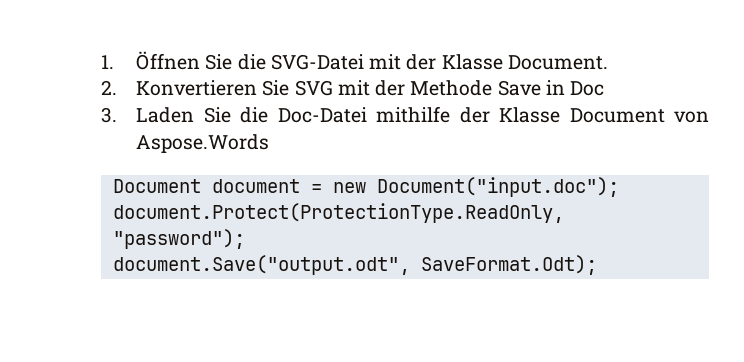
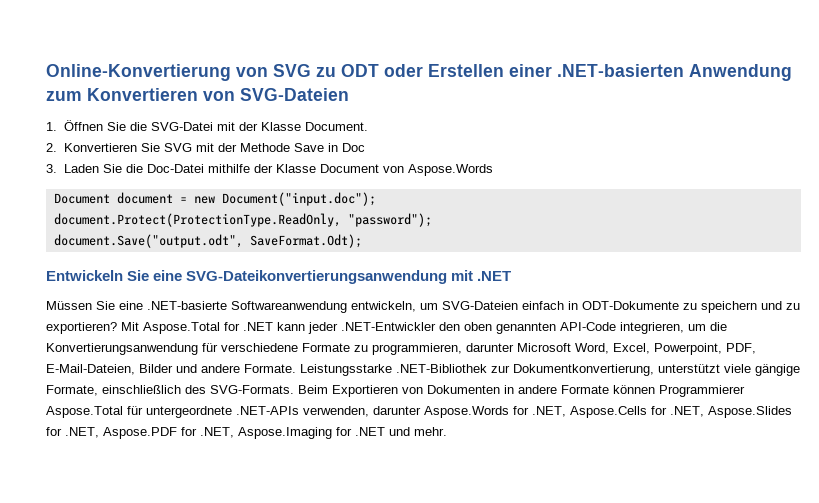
(101, 62) none -> [46,64,792,81] [46,88,349,101] Online-Konvertierung von SVG zu ODT oder Erstellen einer .NET-basierten Anwendung zum Konvertieren von SVG-Dateien //
(597, 265) none -> [46,270,512,284] [46,301,800,313] [46,322,727,334] [46,343,756,355] [46,364,800,376] [46,385,745,397] [46,406,792,418] [46,427,447,439] // Entwickeln Sie eine SVG-Dateikonvertierungsanwendung mit .NET // Müssen Sie eine .NET-basierte Softwareanwendung entwickeln, um SVG-Dateien einfach in ODT-Dokumente zu speichern und zu exportieren? Mit Aspose.Total for .NET kann jeder .NET-Entwickler den oben genannten API-Code integrieren, um die Konvertierungsanwendung für verschiedene Formate zu programmieren, darunter Microsoft Word, Excel, Powerpoint, PDF, E-Mail-Dateien, Bilder und andere Formate. Leistungsstarke .NET-Bibliothek zur Dokumentkonvertierung, unterstützt viele gängige Formate, einschließlich des SVG-Formats. Beim Exportieren von Dokumenten in andere Formate können Programmierer Aspose.Total für untergeordnete .NET-APIs verwenden, darunter Aspose.Words for .NET, Aspose.Cells for .NET, Aspose.Slides for .NET, Aspose.PDF for .NET, Aspose.Imaging for .NET und mehr.

